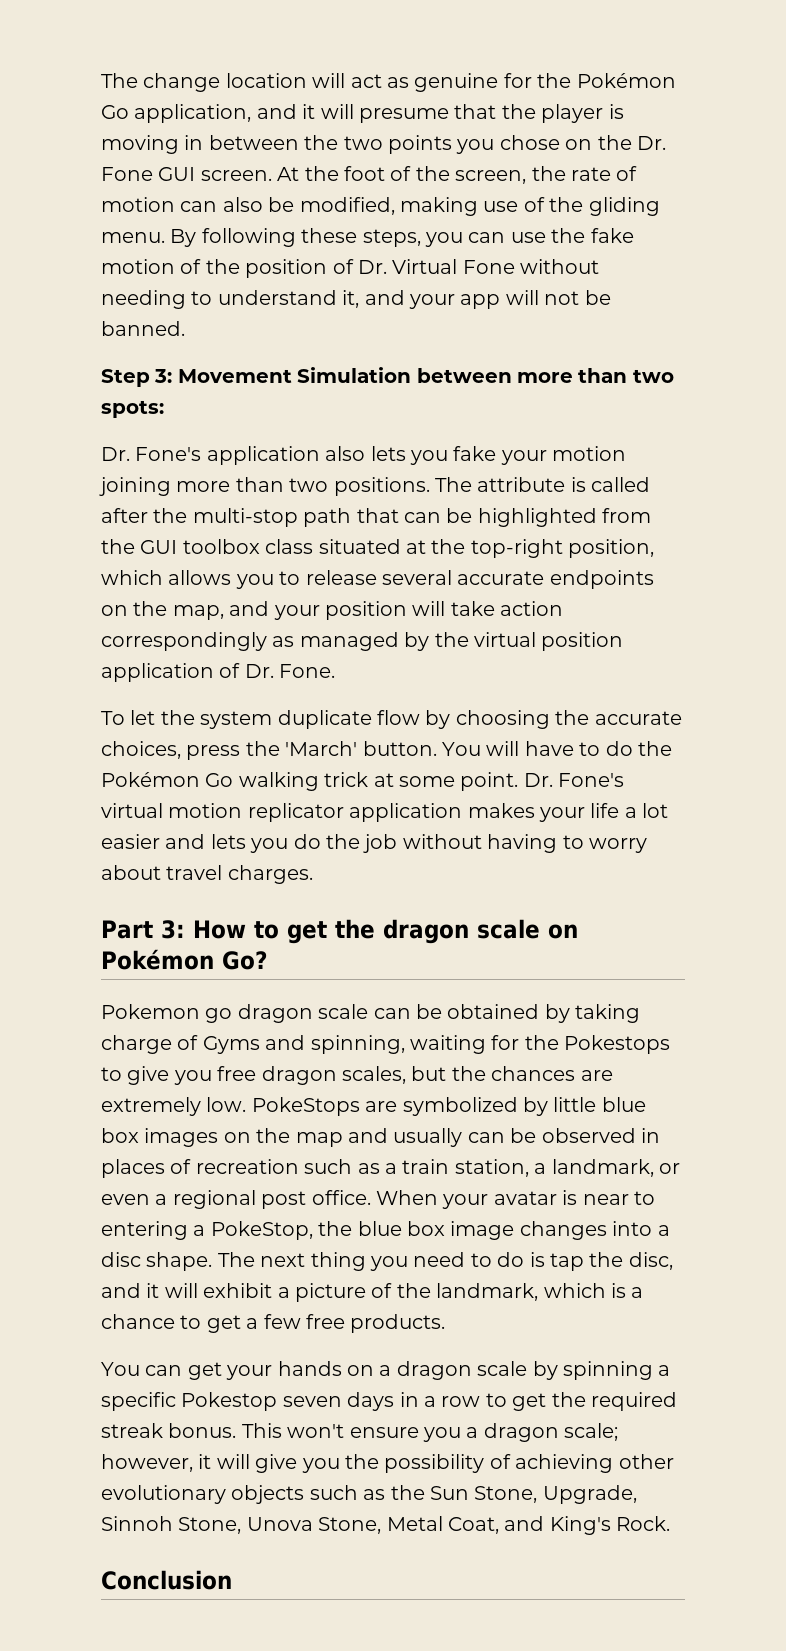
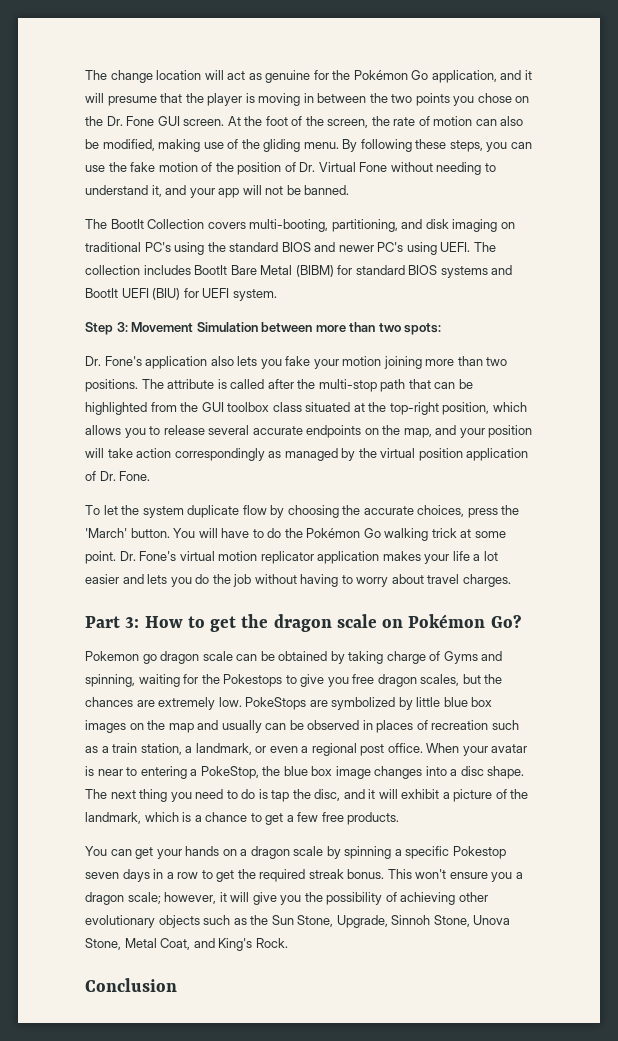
(185, 328) none -> [85,219,515,232] [85,242,496,255] [85,265,513,278] [85,288,277,301] // The BootIt Collection covers multi-booting, partitioning, and disk imaging on traditional PC's using the standard BIOS and newer PC's using UEFI. The collection includes BootIt Bare Metal (BIBM) for standard BIOS systems and BootIt UEFI (BIU) for UEFI system.

